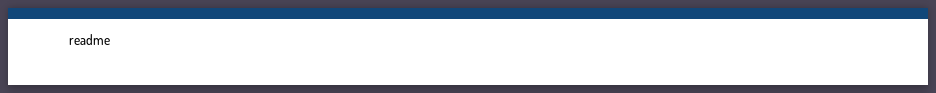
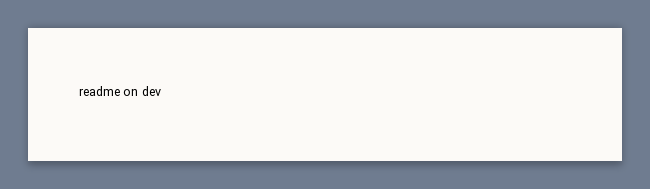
(110, 39) none -> [123,86,161,96] on dev

